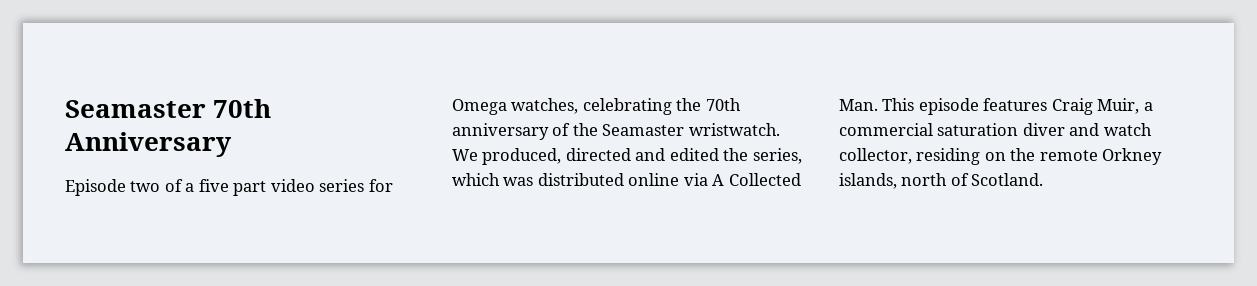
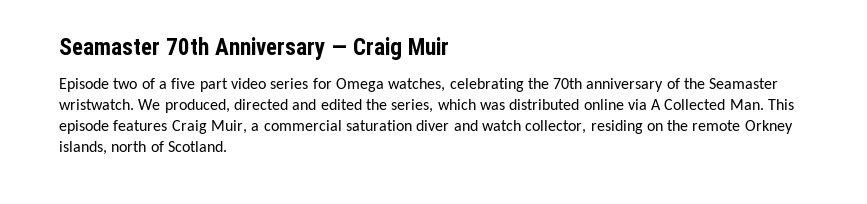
(232, 144) none -> [331,37,450,60] — Craig Muir

